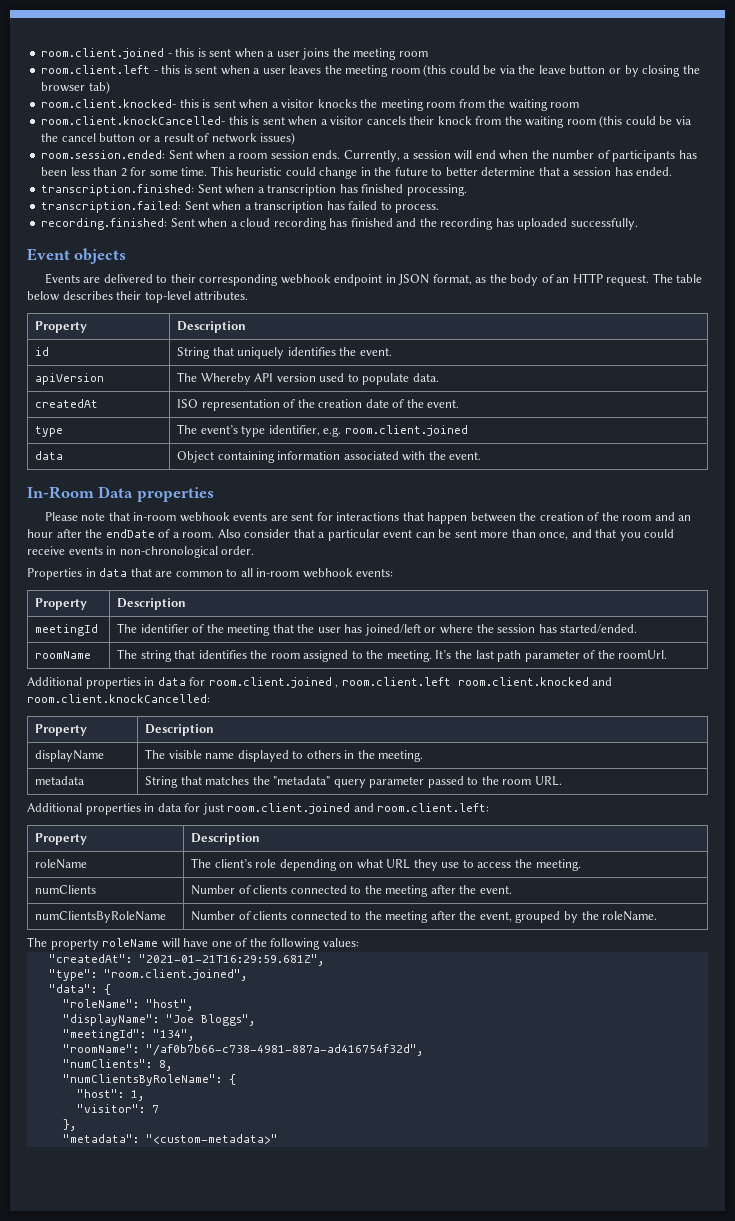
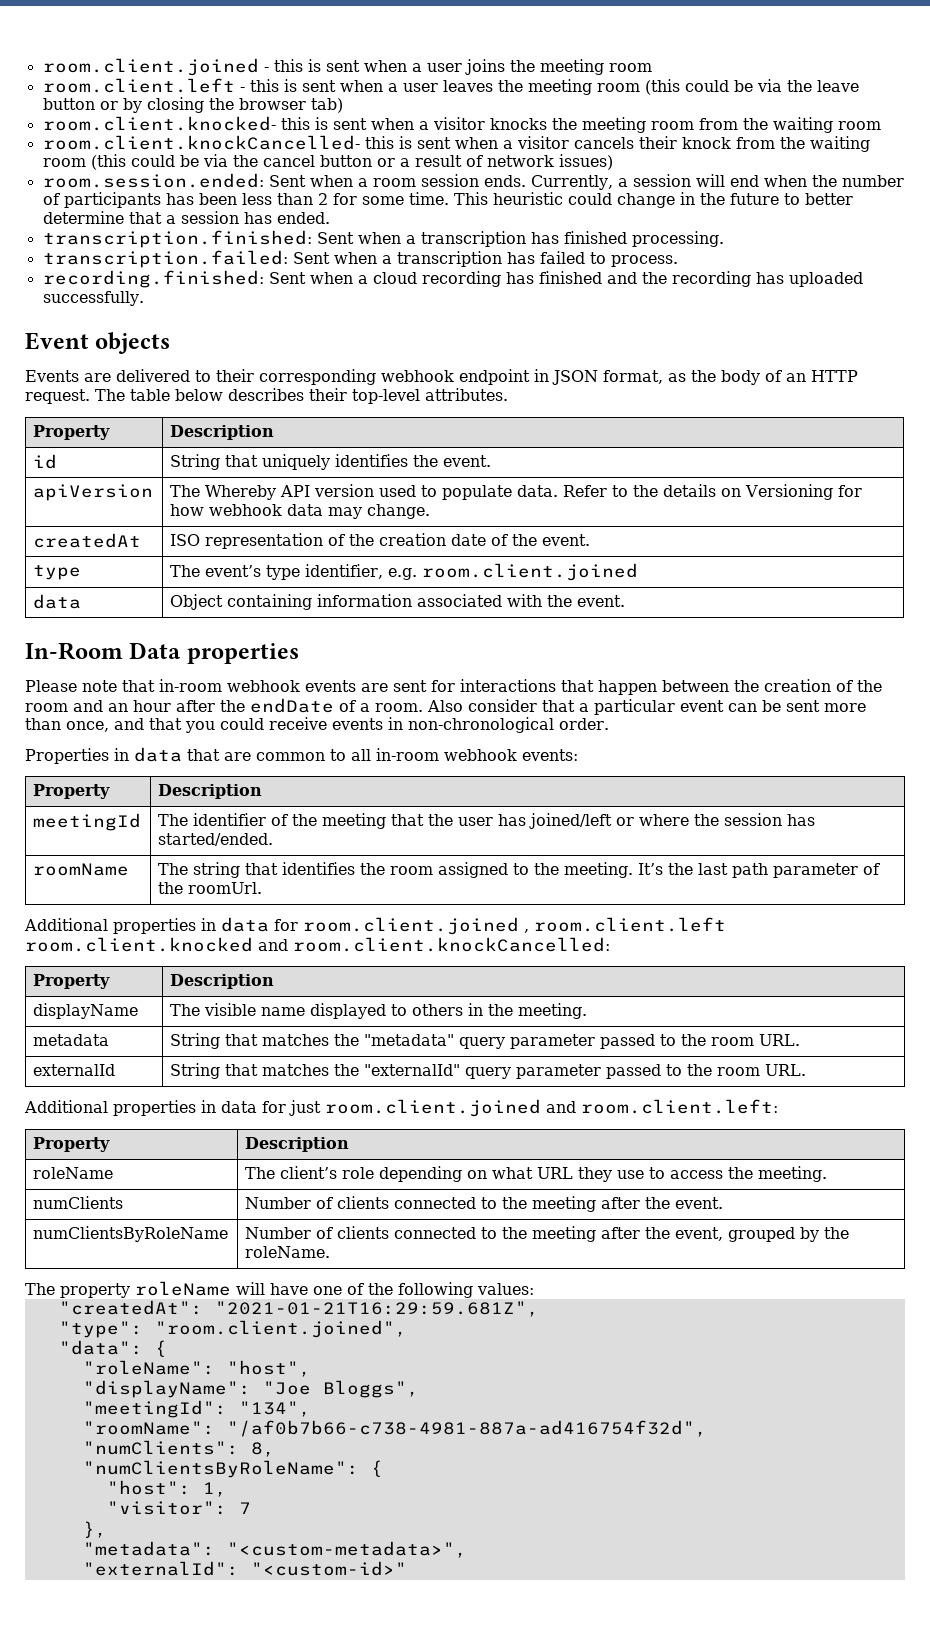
(439, 377) none -> [563,484,863,500] [170,504,431,519] Refer to the details on Versioning for how webhook data may change.
(563, 781) none -> [33,1064,116,1076] [170,1063,807,1079] // externalId | String that matches the "externalId" query parameter passed to the room URL.
[145,1134,278,1144] "<custom-metadata>" -> [226,1541,467,1558] [82,1561,407,1576] "<custom-metadata>", // "externalId": "<custom-id>"

